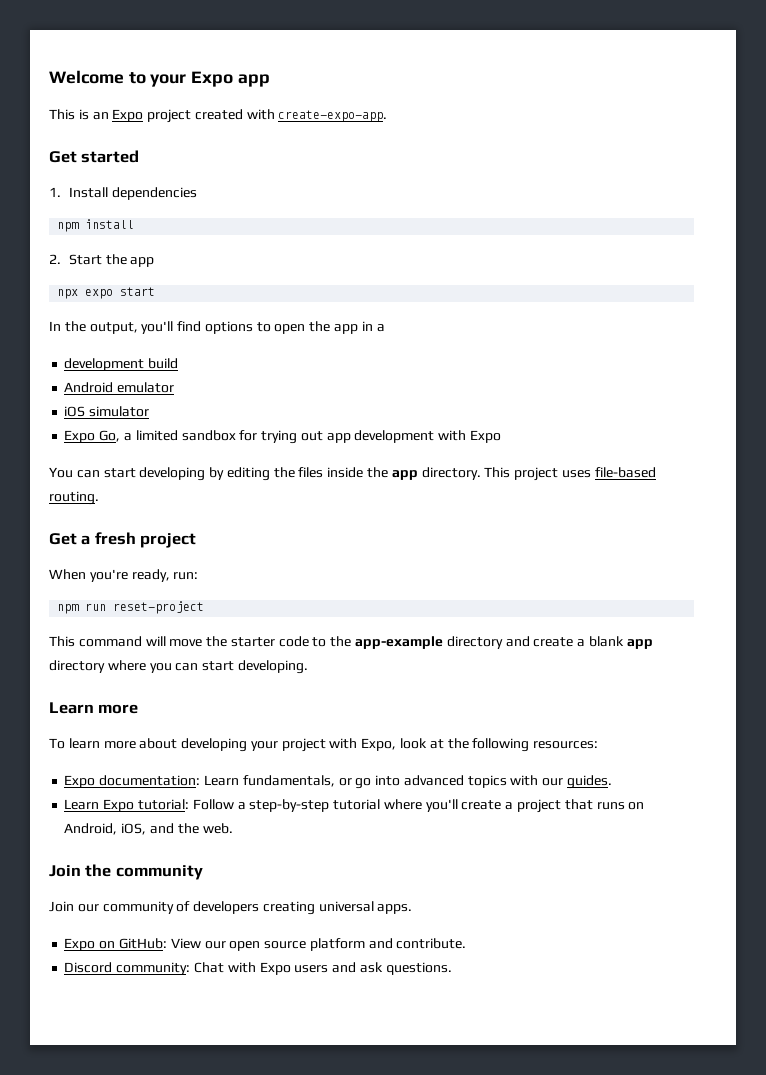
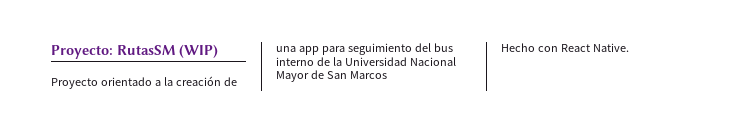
[49,70,270,87] [49,109,388,123] [49,150,140,163] [49,187,197,200] [57,219,135,232] [49,254,155,267] [57,287,156,299] [49,321,385,334] [64,358,179,371] [64,382,175,393] [64,406,150,417] [64,430,501,444] [49,467,656,481] [49,491,99,505] [49,532,197,548] [49,569,199,582] [57,601,205,614] [49,636,653,649] [49,660,308,674] [49,702,139,714] [49,738,599,752] [64,775,612,789] [64,799,645,813] [64,823,233,835] [49,864,203,880] [49,901,413,915] [64,938,467,951] [64,962,452,975] Welcome to your Expo app // This is an Expo project created with create-expo-app. // Get started // 1. Install dependencies // npm install // 2. Start the app // npx expo start // In the output, you'll find options to open the app in a // development build // Android emulator // iOS simulator // Expo Go, a limited sandbox for trying out app development with Expo // You can start developing by editing the files inside the app directory. This project uses file-based routing. // Get a fresh project // When you're ready, run: // npm run reset-project // This command will move the starter code to the app-example directory and create a blank app directory where you can start developing. // Learn more // To learn more about developing your project with Expo, look at the following resources: // Expo documentation: Learn fundamentals, or go into advanced topics with our guides. // Learn Expo tutorial: Follow a step-by-step tutorial where you'll create a project that runs on Android, iOS, and the web. // Join the community // Join our community of developers creating universal apps. // Expo on GitHub: View our open source platform and contribute. // Discord community: Chat with Expo users and ask questions. -> [51,44,218,59] [51,76,237,89] [276,43,453,55] [276,57,456,66] [276,70,387,82] [501,43,629,52] Proyecto: RutasSM (WIP) // Proyecto orientado a la creación de una app para seguimiento del bus interno de la Universidad Nacional Mayor de San Marcos // Hecho con React Native.

